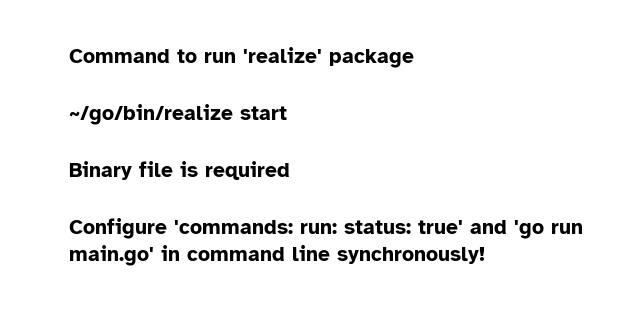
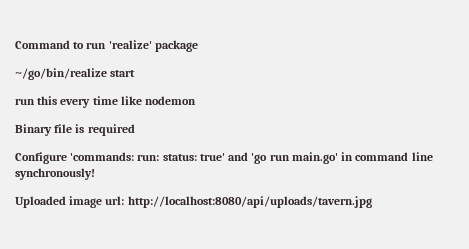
(287, 113) none -> [15,96,197,108] // run this every time like nodemon
(485, 255) none -> [15,196,372,208] // Uploaded image url: http://localhost:8080/api/uploads/tavern.jpg

